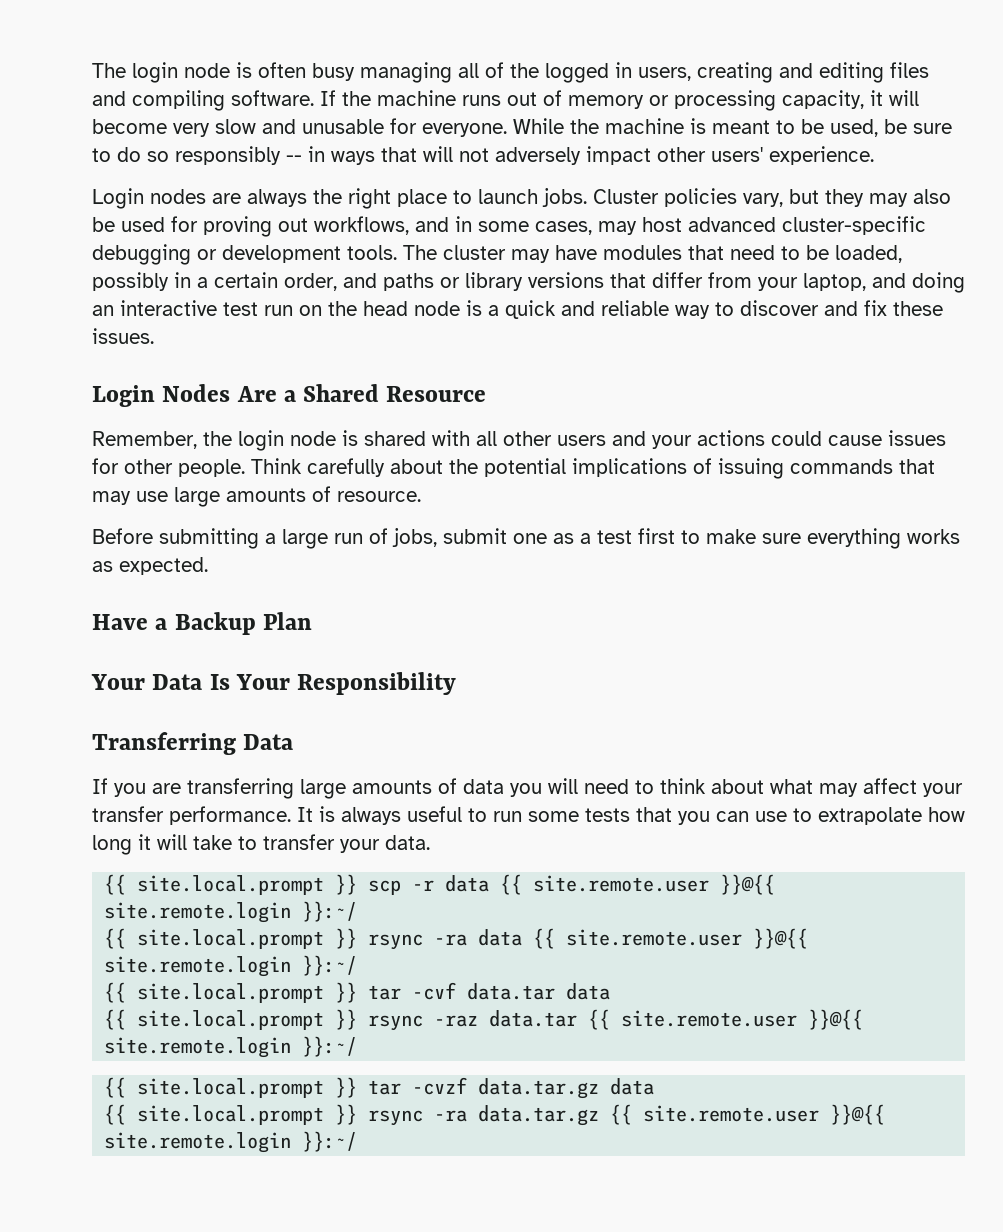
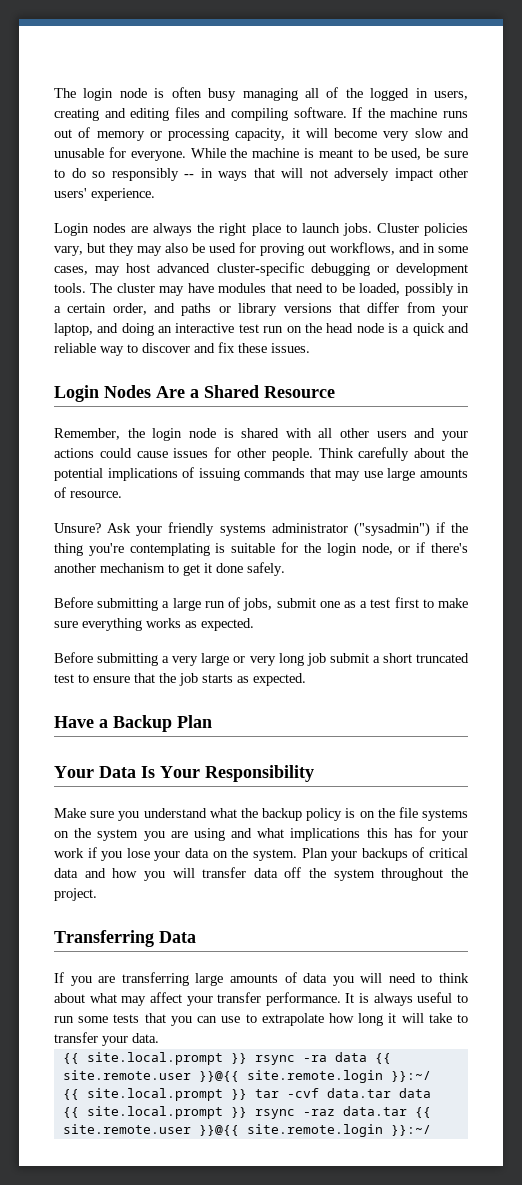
(421, 496) none -> [54,522,468,537] [54,542,468,556] [54,562,285,576] // Unsure? Ask your friendly systems administrator ("sysadmin") if the thing you're contemplating is suitable for the login node, or if there's another mechanism to get it done safely.
(208, 566) none -> [54,652,469,666] [54,673,306,686] // Before submitting a very large or very long job submit a short truncated test to ensure that the job starts as expected.
(457, 683) none -> [54,807,469,821] [54,827,469,841] [54,847,469,861] [54,867,468,881] [54,888,97,901] // Make sure you understand what the backup policy is on the file systems on the system you are using and what implications this has for your work if you lose your data on the system. Plan your backups of critical data and how you will transfer data off the system throughout the project.
[104,874,776,895] [104,901,358,923] // {{ site.local.prompt }} scp -r data {{ site.remote.user }}@{{ site.remote.login }}:~/ -> (159, 1038) none
[104,1077,655,1099] [104,1104,886,1126] [104,1131,358,1153] // {{ site.local.prompt }} tar -cvzf data.tar.gz data // {{ site.local.prompt }} rsync -ra data.tar.gz {{ site.remote.user }}@{{ site.remote.login }}:~/ -> (431, 1130) none

